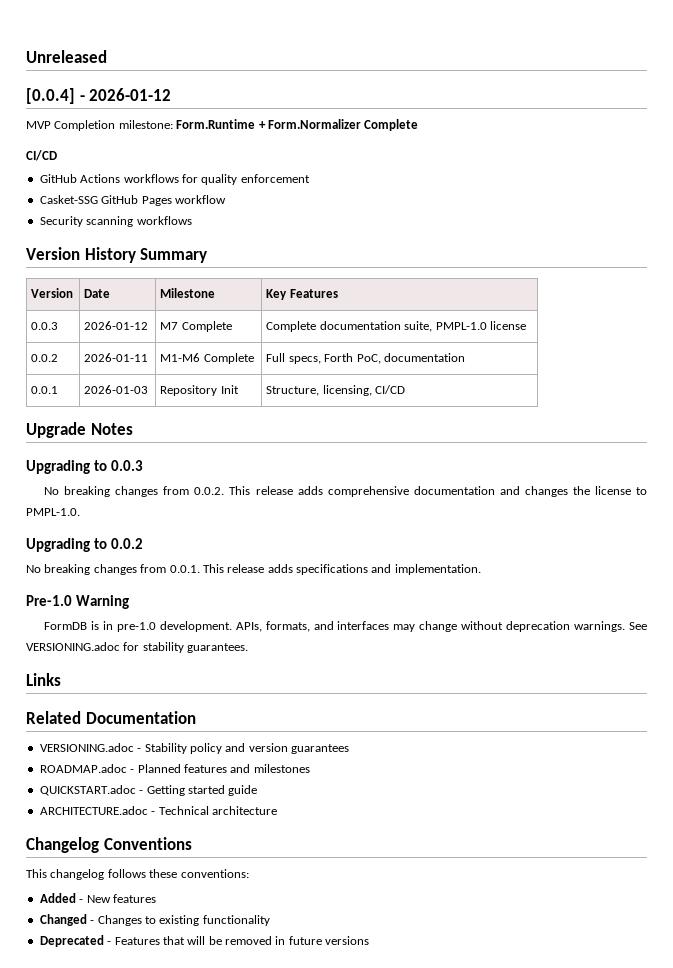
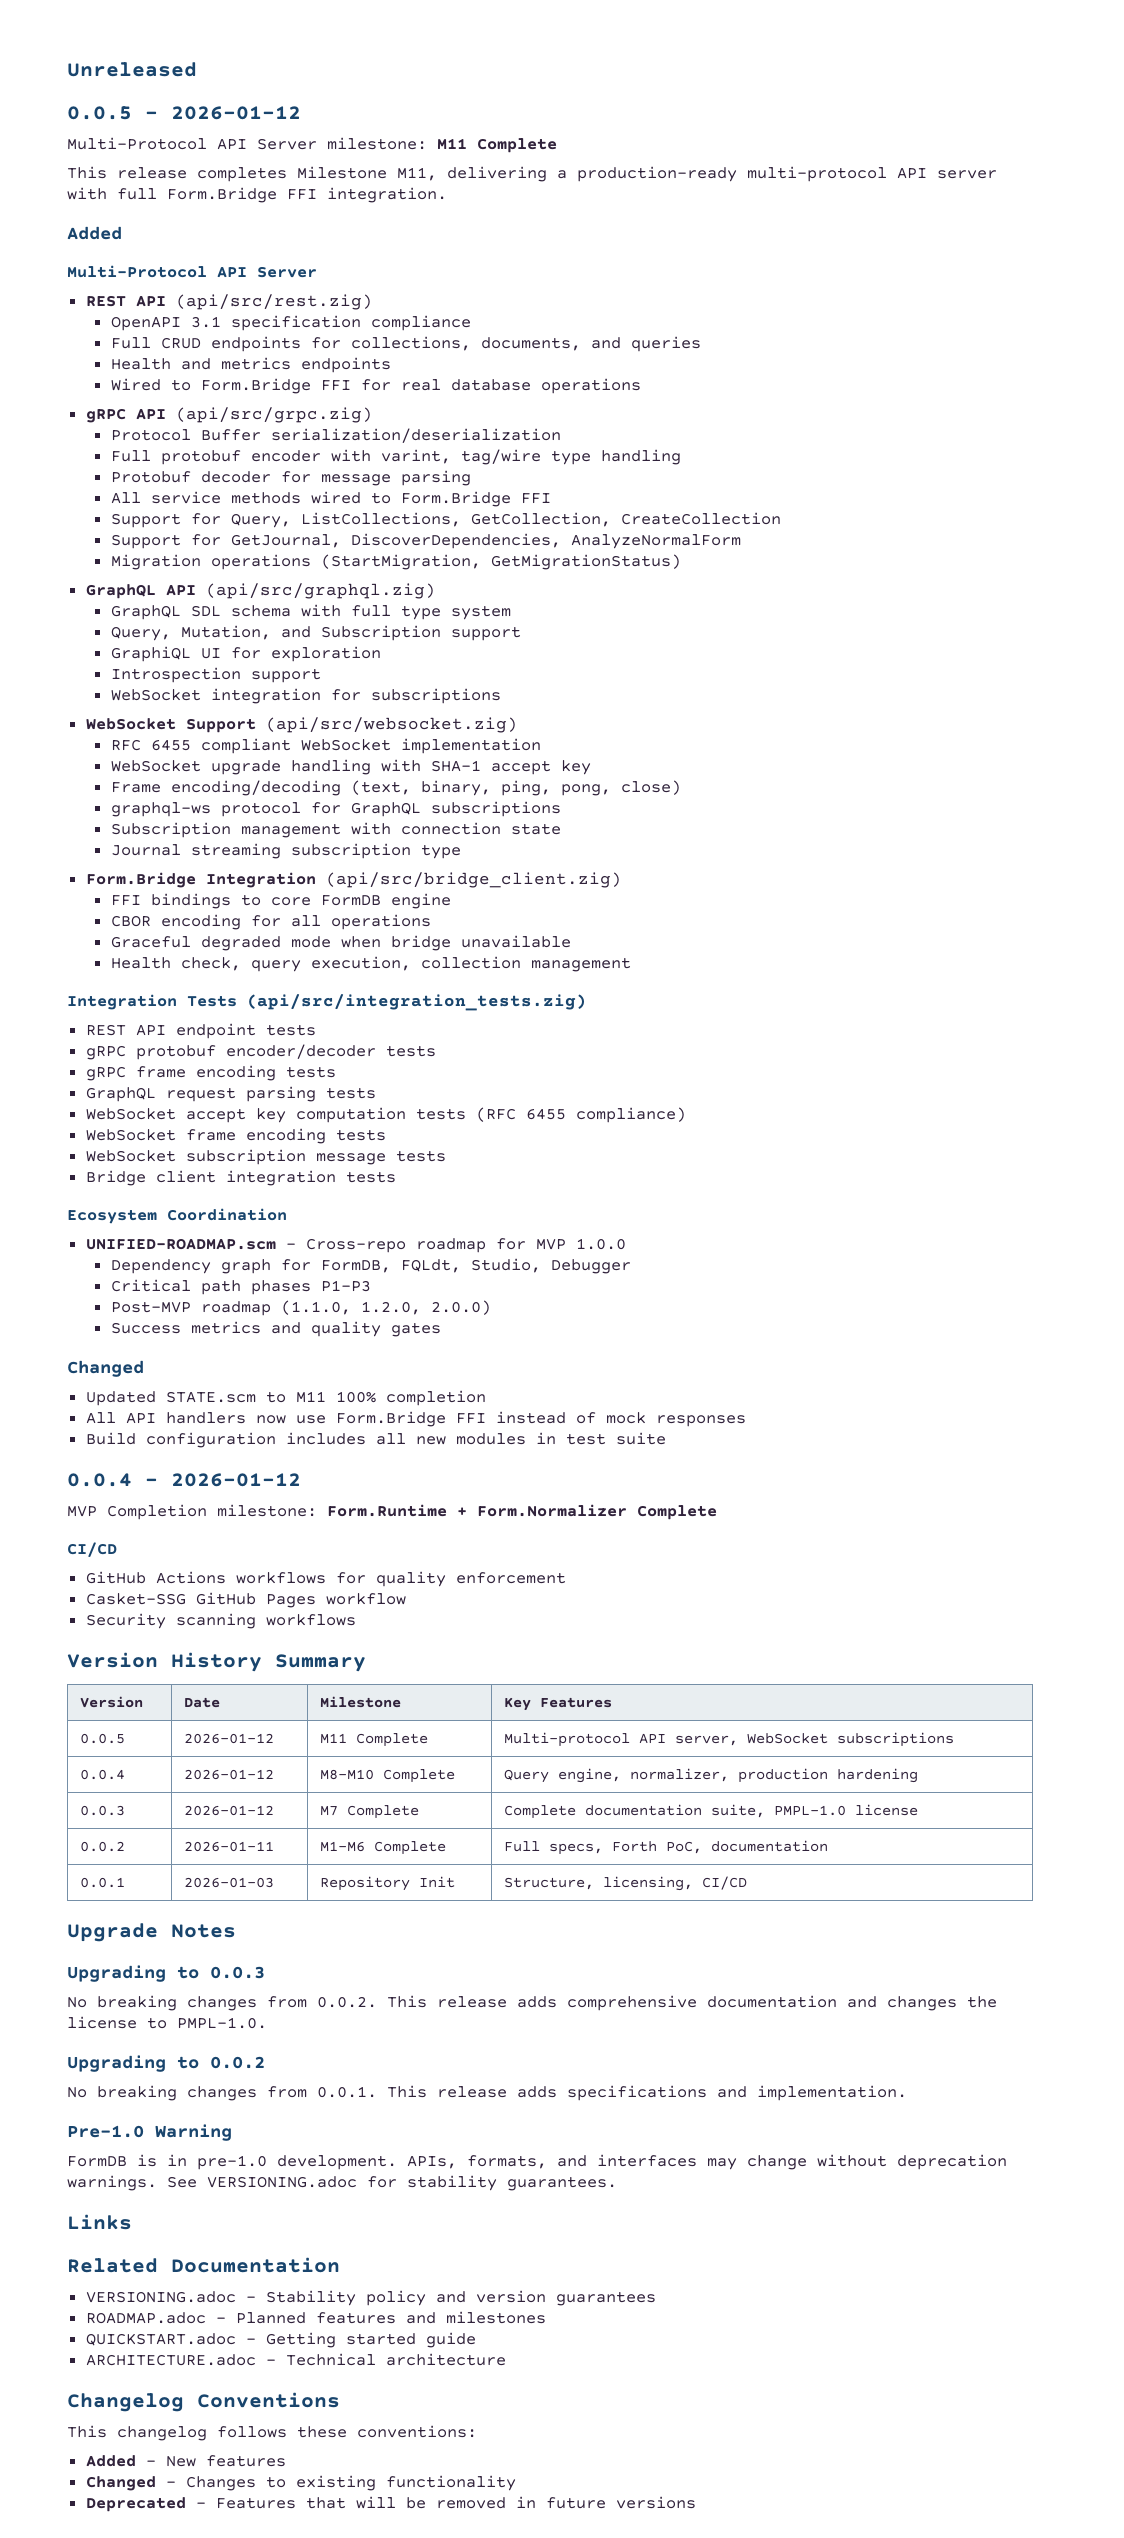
[26,88,75,104] [0.0.4] -> [67,106,301,120] [67,137,557,153] [67,166,997,182] [67,187,447,203] [67,226,122,240] [67,265,317,278] [85,294,372,310] [110,315,471,331] [110,336,701,352] [110,357,391,373] [110,378,641,394] [85,407,372,423] [110,428,561,443] [110,449,681,465] [110,470,471,486] [110,491,551,507] [110,512,781,528] [110,533,741,549] [110,554,681,570] [85,583,435,599] [110,604,511,620] [110,625,521,641] [110,646,381,662] [110,667,321,683] [110,688,501,704] [85,717,517,733] [110,738,541,754] [110,759,591,775] [110,780,681,796] [110,801,561,817] [110,822,561,838] [110,843,461,859] [85,872,621,888] [110,893,451,909] [110,914,431,930] [110,935,571,951] [110,956,631,972] [67,994,586,1011] [85,1023,316,1039] [85,1044,436,1060] [85,1065,336,1081] [85,1086,376,1102] [85,1107,686,1123] [85,1128,386,1144] [85,1149,446,1165] [85,1170,396,1186] [67,1208,287,1224] [85,1238,626,1253] [110,1258,631,1274] [110,1279,371,1295] [110,1300,491,1316] [110,1321,441,1337] [67,1360,144,1377] [85,1390,486,1406] [85,1411,746,1427] [85,1432,666,1448] [67,1473,132,1487] 0.0.5 - 2026-01-12 // Multi-Protocol API Server milestone: M11 Complete // This release completes Milestone M11, delivering a production-ready multi-protocol API server with full Form.Bridge FFI integration. // Added // Multi-Protocol API Server // REST API (api/src/rest.zig) // OpenAPI 3.1 specification compliance // Full CRUD endpoints for collections, documents, and queries // Health and metrics endpoints // Wired to Form.Bridge FFI for real database operations // gRPC API (api/src/grpc.zig) // Protocol Buffer serialization/deserialization // Full protobuf encoder with varint, tag/wire type handling // Protobuf decoder for message parsing // All service methods wired to Form.Bridge FFI // Support for Query, ListCollections, GetCollection, CreateCollection // Support for GetJournal, DiscoverDependencies, AnalyzeNormalForm // Migration operations (StartMigration, GetMigrationStatus) // GraphQL API (api/src/graphql.zig) // GraphQL SDL schema with full type system // Query, Mutation, and Subscription support // GraphiQL UI for exploration // Introspection support // WebSocket integration for subscriptions // WebSocket Support (api/src/websocket.zig) // RFC 6455 compliant WebSocket implementation // WebSocket upgrade handling with SHA-1 accept key // Frame encoding/decoding (text, binary, ping, pong, close) // graphql-ws protocol for GraphQL subscriptions // Subscription management with connection state // Journal streaming subscription type // Form.Bridge Integration (api/src/bridge_client.zig) // FFI bindings to core FormDB engine // CBOR encoding for all operations // Graceful degraded mode when bridge unavailable // Health check, query execution, collection management // Integration Tests (api/src/integration_tests.zig) // REST API endpoint tests // gRPC protobuf encoder/decoder tests // gRPC frame encoding tests // GraphQL request parsing tests // WebSocket accept key computation tests (RFC 6455 compliance) // WebSocket frame encoding tests // WebSocket subscription message tests // Bridge client integration tests // Ecosystem Coordination // UNIFIED-ROADMAP.scm - Cross-repo roadmap for MVP 1.0.0 // Dependency graph for FormDB, FQLdt, Studio, Debugger // Critical path phases P1-P3 // Post-MVP roadmap (1.1.0, 1.2.0, 2.0.0) // Success metrics and quality gates // Changed // Updated STATE.scm to M11 100% completion // All API handlers now use Form.Bridge FFI instead of mock responses // Build configuration includes all new modules in test suite // 0.0.4
(338, 293) none -> [79,1733,125,1744] [183,1733,274,1744] [319,1733,428,1747] [503,1732,954,1747] [79,1769,125,1780] [183,1769,274,1780] [319,1769,455,1783] [503,1768,918,1783] // 0.0.5 | 2026-01-12 | M11 Complete | Multi-protocol API server, WebSocket subscriptions // 0.0.4 | 2026-01-12 | M8-M10 Complete | Query engine, normalizer, production hardening

